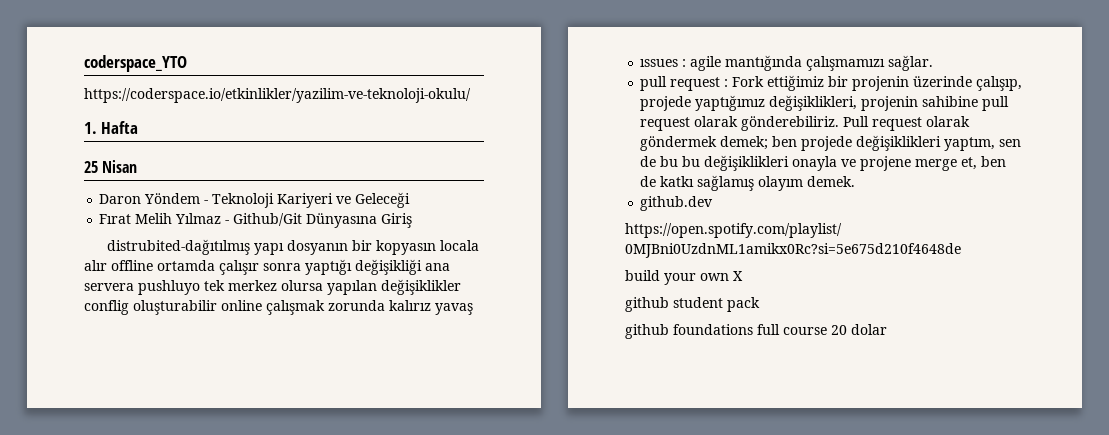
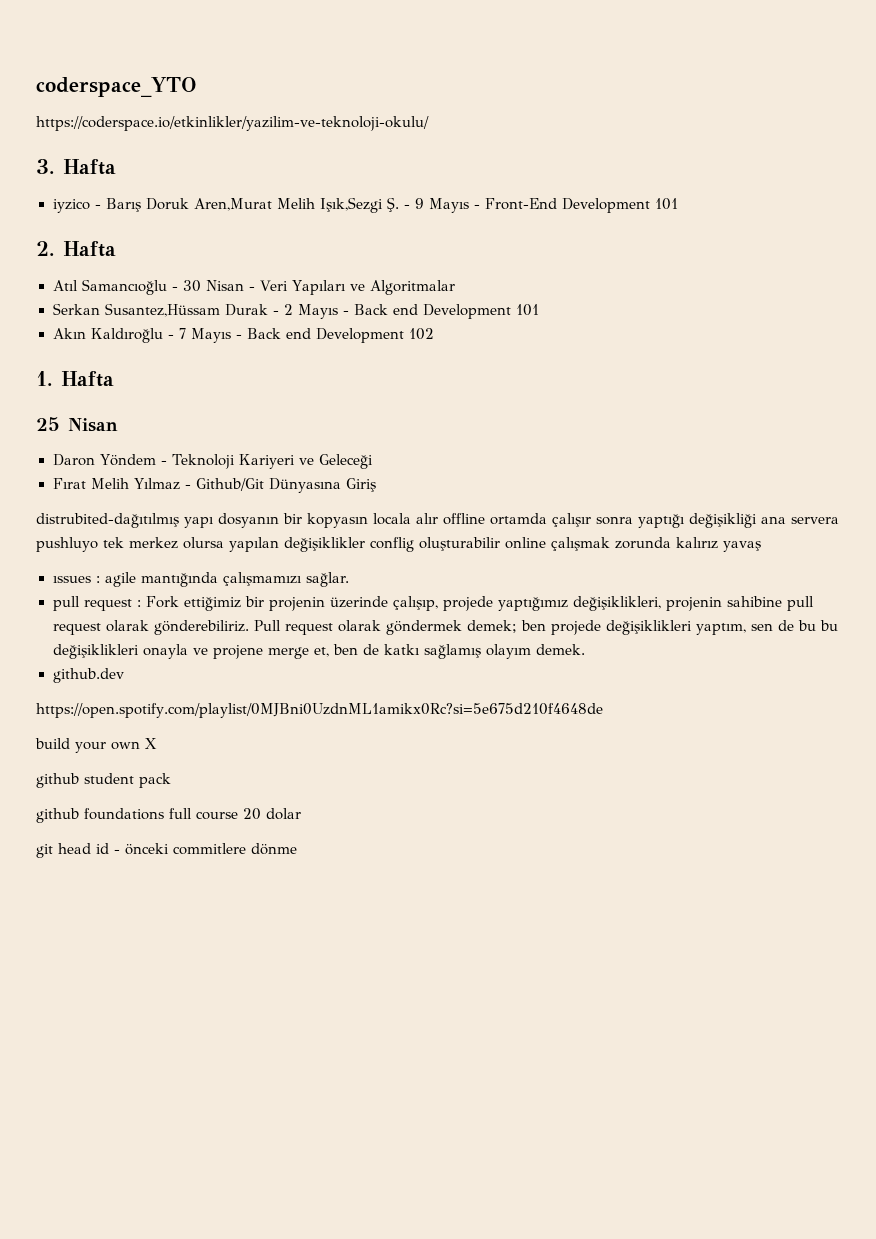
(471, 95) none -> [36,159,116,175] [52,197,678,213] [36,241,116,257] [52,279,456,295] [52,303,539,319] [52,328,434,343] // 3. Hafta // iyzico - Barış Doruk Aren,Murat Melih Işık,Sezgi Ş. - 9 Mayıs - Front-End Development 101 // 2. Hafta // Atıl Samancıoğlu - 30 Nisan - Veri Yapıları ve Algoritmalar // Serkan Susantez,Hüssam Durak - 2 Mayıs - Back end Development 101 // Akın Kaldıroğlu - 7 Mayıs - Back end Development 102
(887, 329) none -> [36,843,297,858] // git head id - önceki commitlere dönme

